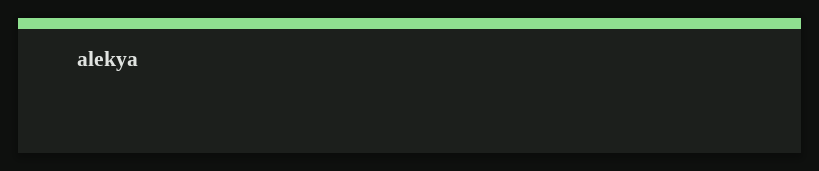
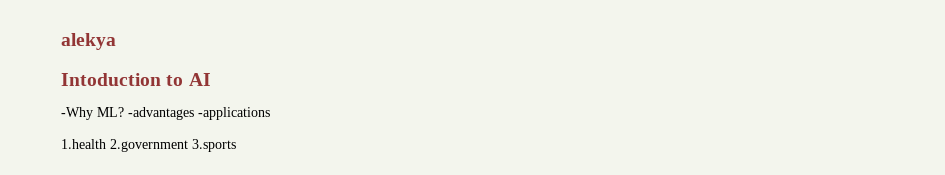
(138, 61) none -> [61,73,211,86] [61,107,270,120] [61,139,236,152] // Intoduction to AI // -Why ML? -advantages -applications // 1.health 2.government 3.sports

